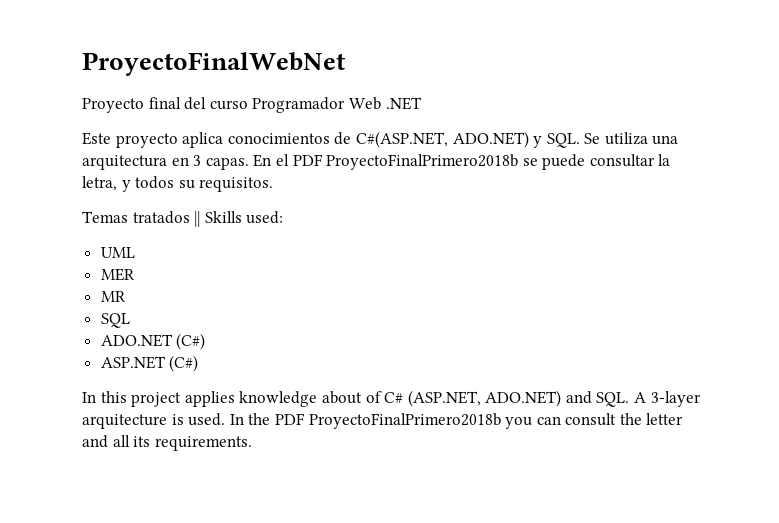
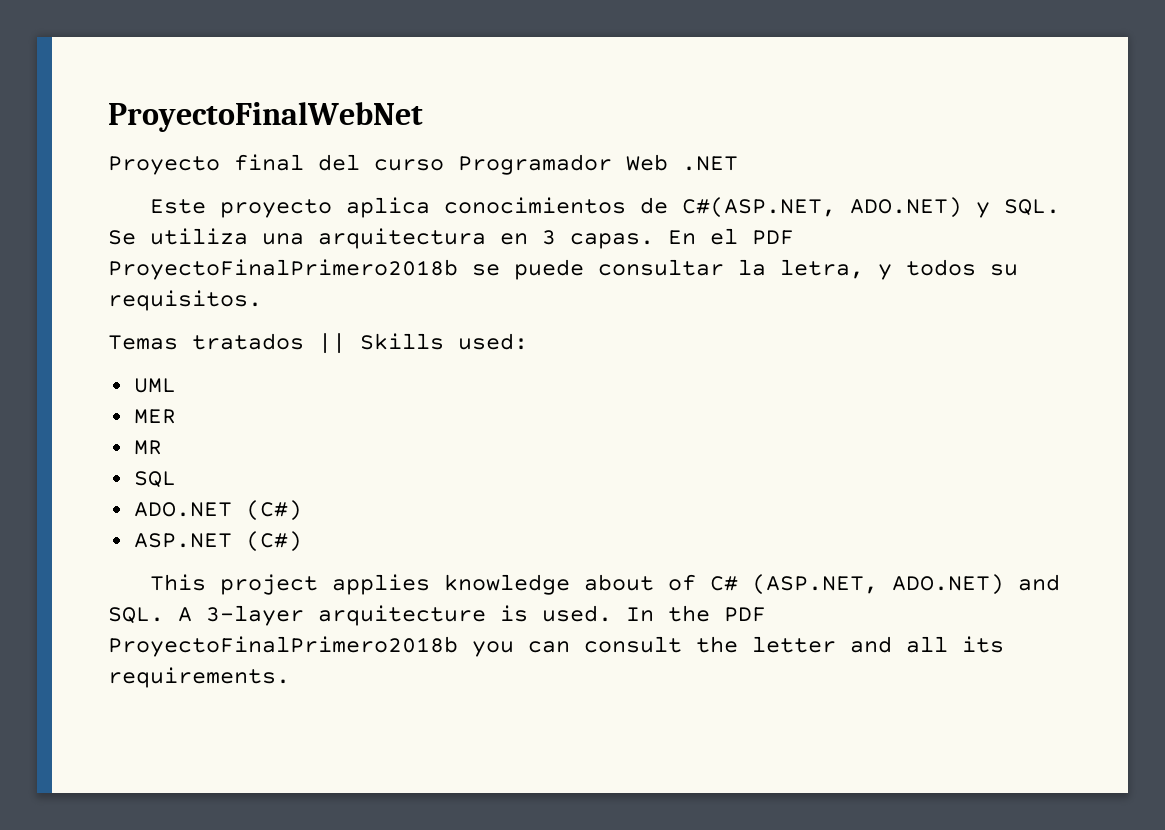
[82,391,127,403] In this -> [149,574,206,591] This

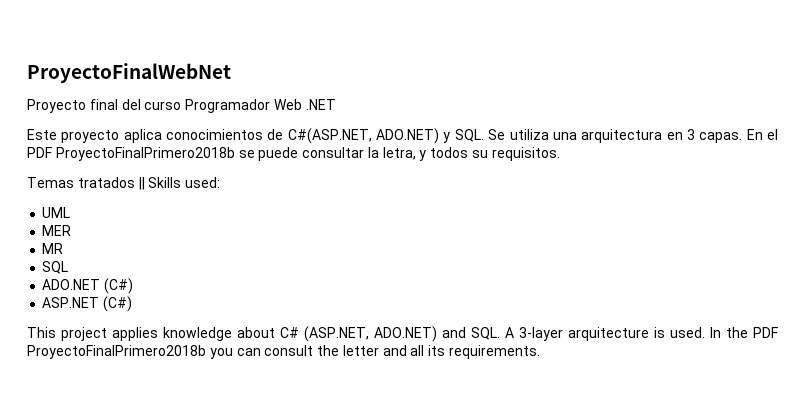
[667,574,696,591] of -> (275, 332) none

